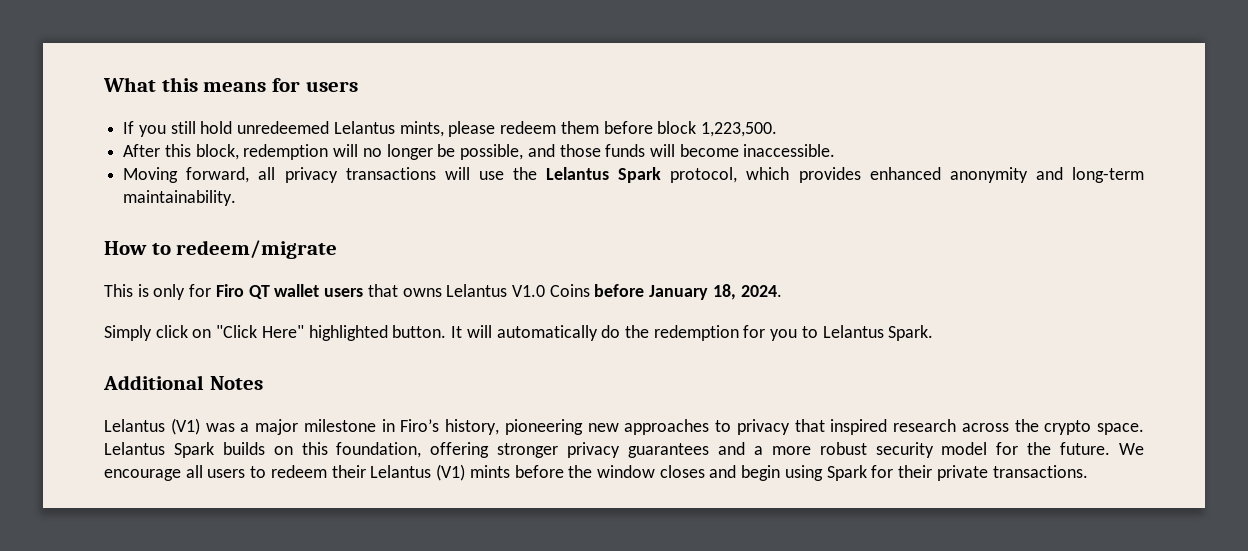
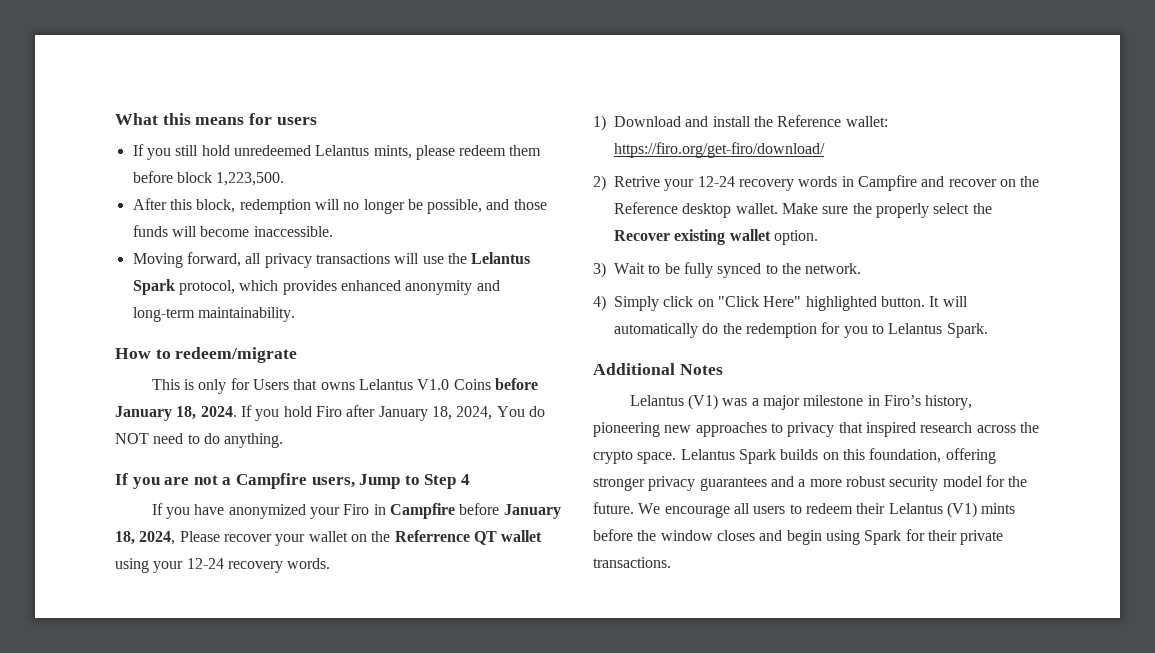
[215,284,364,299] Firo QT wallet users -> [252,379,289,390] Users
(782, 291) // -> [240,405,545,421] [115,433,284,448] [115,473,470,489] [151,503,561,519] [115,530,543,546] [115,558,331,573] [593,115,888,131] [614,142,825,158] [593,175,1040,191] [614,202,992,218] [614,229,818,245] [593,262,862,278] [593,295,606,311] If you hold Firo after January 18, 2024, You do NOT need to do anything. // If you are not a Campfire users, Jump to Step 4 // If you have anonymized your Firo in Campfire before January 18, 2024, Please recover your wallet on the Referrence QT wallet using your 12-24 recovery words. // 1) Download and install the Reference wallet: https://firo.org/get-firo/download/ // 2) Retrive your 12-24 recovery words in Campfire and recover on the Reference desktop wallet. Make sure the properly select the Recover existing wallet option. // 3) Wait to be fully synced to the network. // 4)

